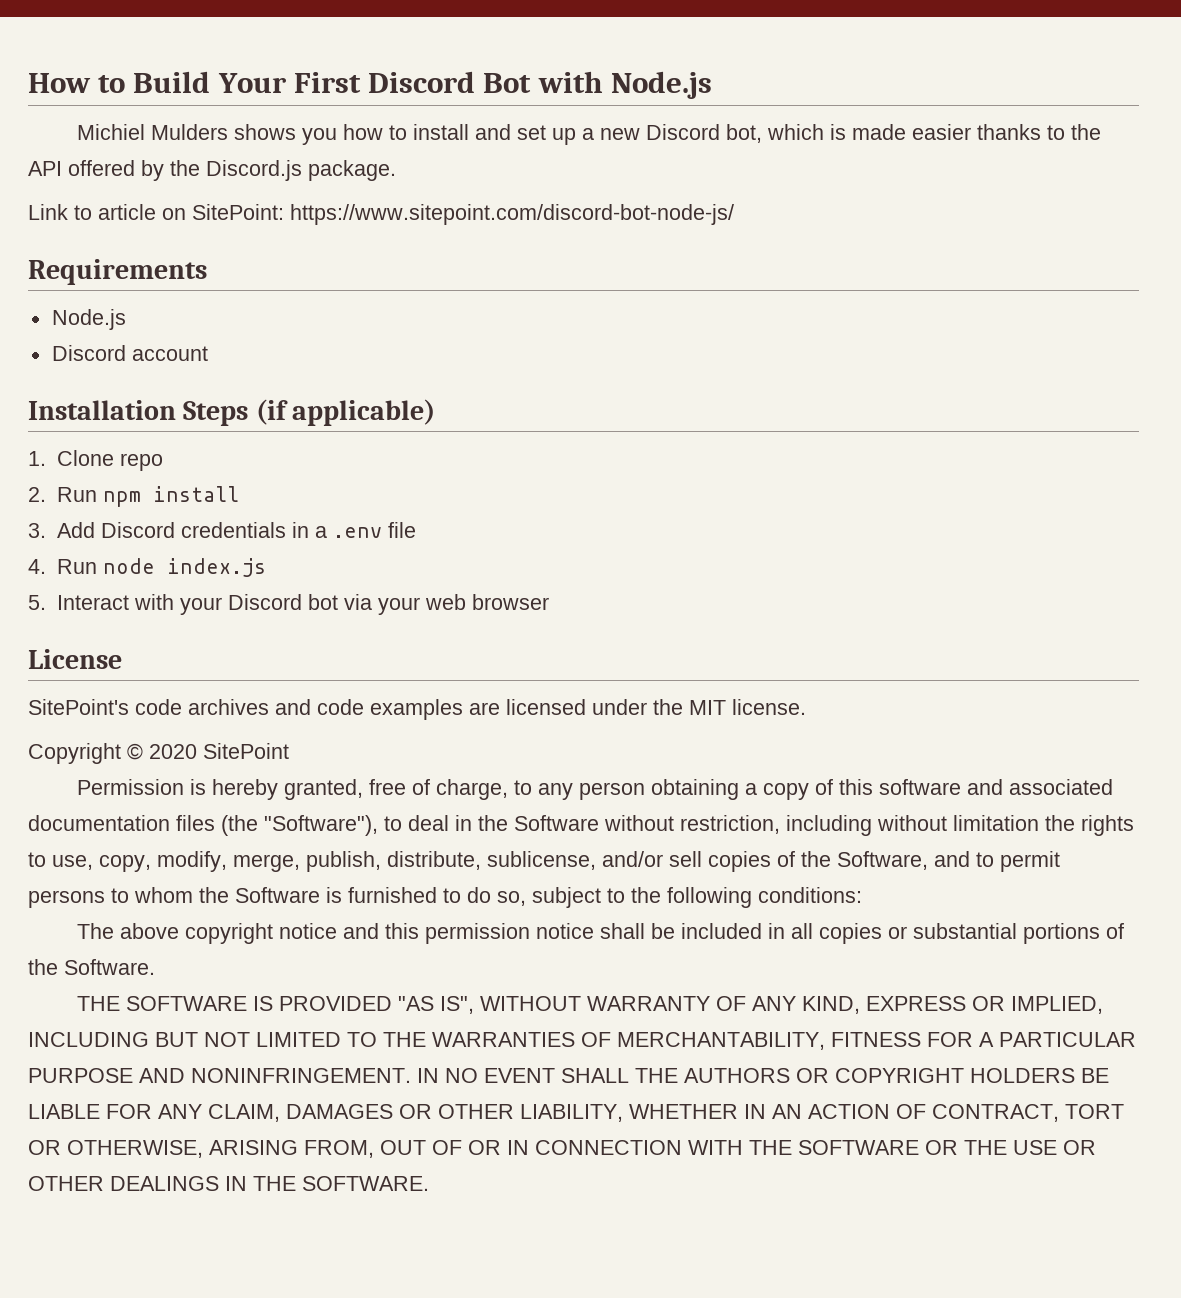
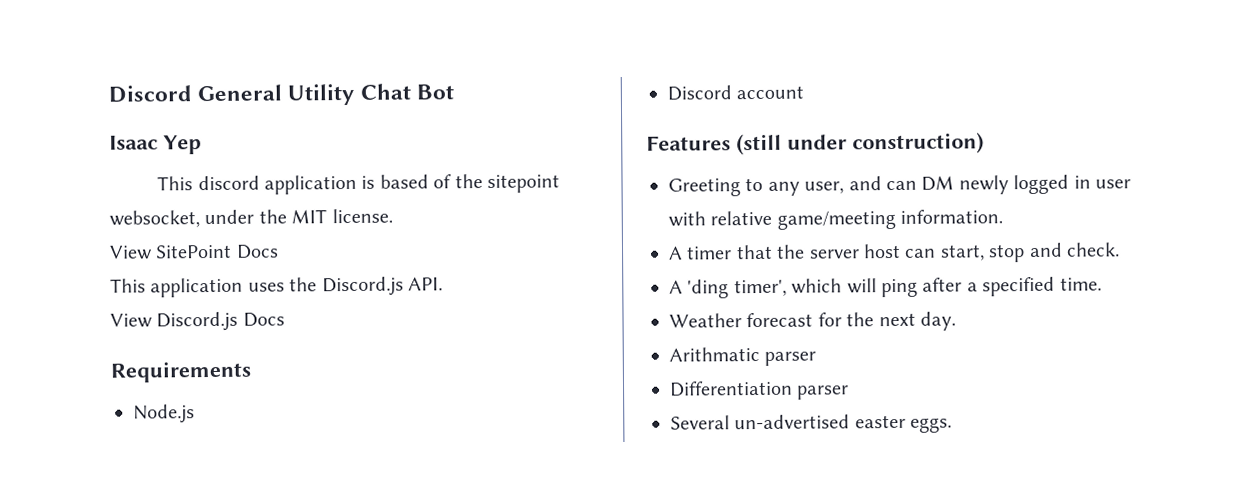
[28,71,712,99] [76,124,1101,145] [28,160,396,181] [28,204,734,225] [28,259,207,285] [51,309,126,330] [51,345,208,361] [28,399,436,426] [28,450,163,471] [28,486,239,507] [28,522,416,538] [28,558,266,577] [28,594,549,615] [28,649,122,669] [28,699,806,720] [28,743,289,764] [76,779,1113,800] [28,815,1134,836] [28,851,1060,872] [28,887,862,908] [76,923,1124,944] [28,959,155,975] [76,996,1103,1014] [28,1032,1136,1050] [28,1068,1109,1083] [28,1104,1124,1122] [28,1140,1096,1158] [28,1176,429,1191] How to Build Your First Discord Bot with Node.js // Michiel Mulders shows you how to install and set up a new Discord bot, which is made easier thanks to the API offered by the Discord.js package. // Link to article on SitePoint: https://www.sitepoint.com/discord-bot-node-js/ // Requirements // Node.js // Discord account // Installation Steps (if applicable) // 1. Clone repo // 2. Run npm install // 3. Add Discord credentials in a .env file // 4. Run node index.js // 5. Interact with your Discord bot via your web browser // License // SitePoint's code archives and code examples are licensed under the MIT license. // Copyright © 2020 SitePoint // Permission is hereby granted, free of charge, to any person obtaining a copy of this software and associated documentation files (the "Software"), to deal in the Software without restriction, including without limitation the rights to use, copy, modify, merge, publish, distribute, sublicense, and/or sell copies of the Software, and to permit persons to whom the Software is furnished to do so, subject to the following conditions: // The above copyright notice and this permission notice shall be included in all copies or substantial portions of the Software. // THE SOFTWARE IS PROVIDED "AS IS", WITHOUT WARRANTY OF ANY KIND, EXPRESS OR IMPLIED, INCLUDING BUT NOT LIMITED TO THE WARRANTIES OF MERCHANTABILITY, FITNESS FOR A PARTICULAR PURPOSE AND NONINFRINGEMENT. IN NO EVENT SHALL THE AUTHORS OR COPYRIGHT HOLDERS BE LIABLE FOR ANY CLAIM, DAMAGES OR OTHER LIABILITY, WHETHER IN AN ACTION OF CONTRACT, TORT OR OTHERWISE, ARISING FROM, OUT OF OR IN CONNECTION WITH THE SOFTWARE OR THE USE OR OTHER DEALINGS IN THE SOFTWARE. -> [108,83,454,106] [109,135,202,155] [157,174,560,195] [109,208,393,228] [109,244,279,260] [110,276,443,298] [110,311,285,332] [110,360,251,383] [133,404,195,424] [667,85,805,101] [646,132,984,156] [668,174,1131,197] [668,209,1004,230] [668,242,1120,263] [669,276,1102,299] [669,311,956,331] [669,346,817,366] [669,380,850,400] [670,414,953,433] Discord General Utility Chat Bot // Isaac Yep // This discord application is based of the sitepoint websocket, under the MIT license. // View SitePoint Docs // This application uses the Discord.js API. // View Discord.js Docs // Requirements // Node.js // Discord account // Features (still under construction) // Greeting to any user, and can DM newly logged in user with relative game/meeting information. // A timer that the server host can start, stop and check. // A 'ding timer', which will ping after a specified time. // Weather forecast for the next day. // Arithmatic parser // Differentiation parser // Several un-advertised easter eggs.

